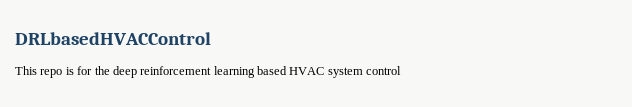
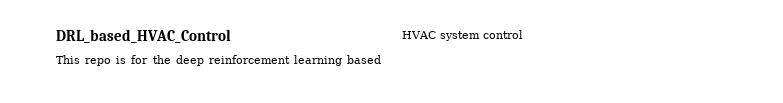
[15,32,211,45] DRLbasedHVACControl -> [56,29,231,43] DRL_based_HVAC_Control

